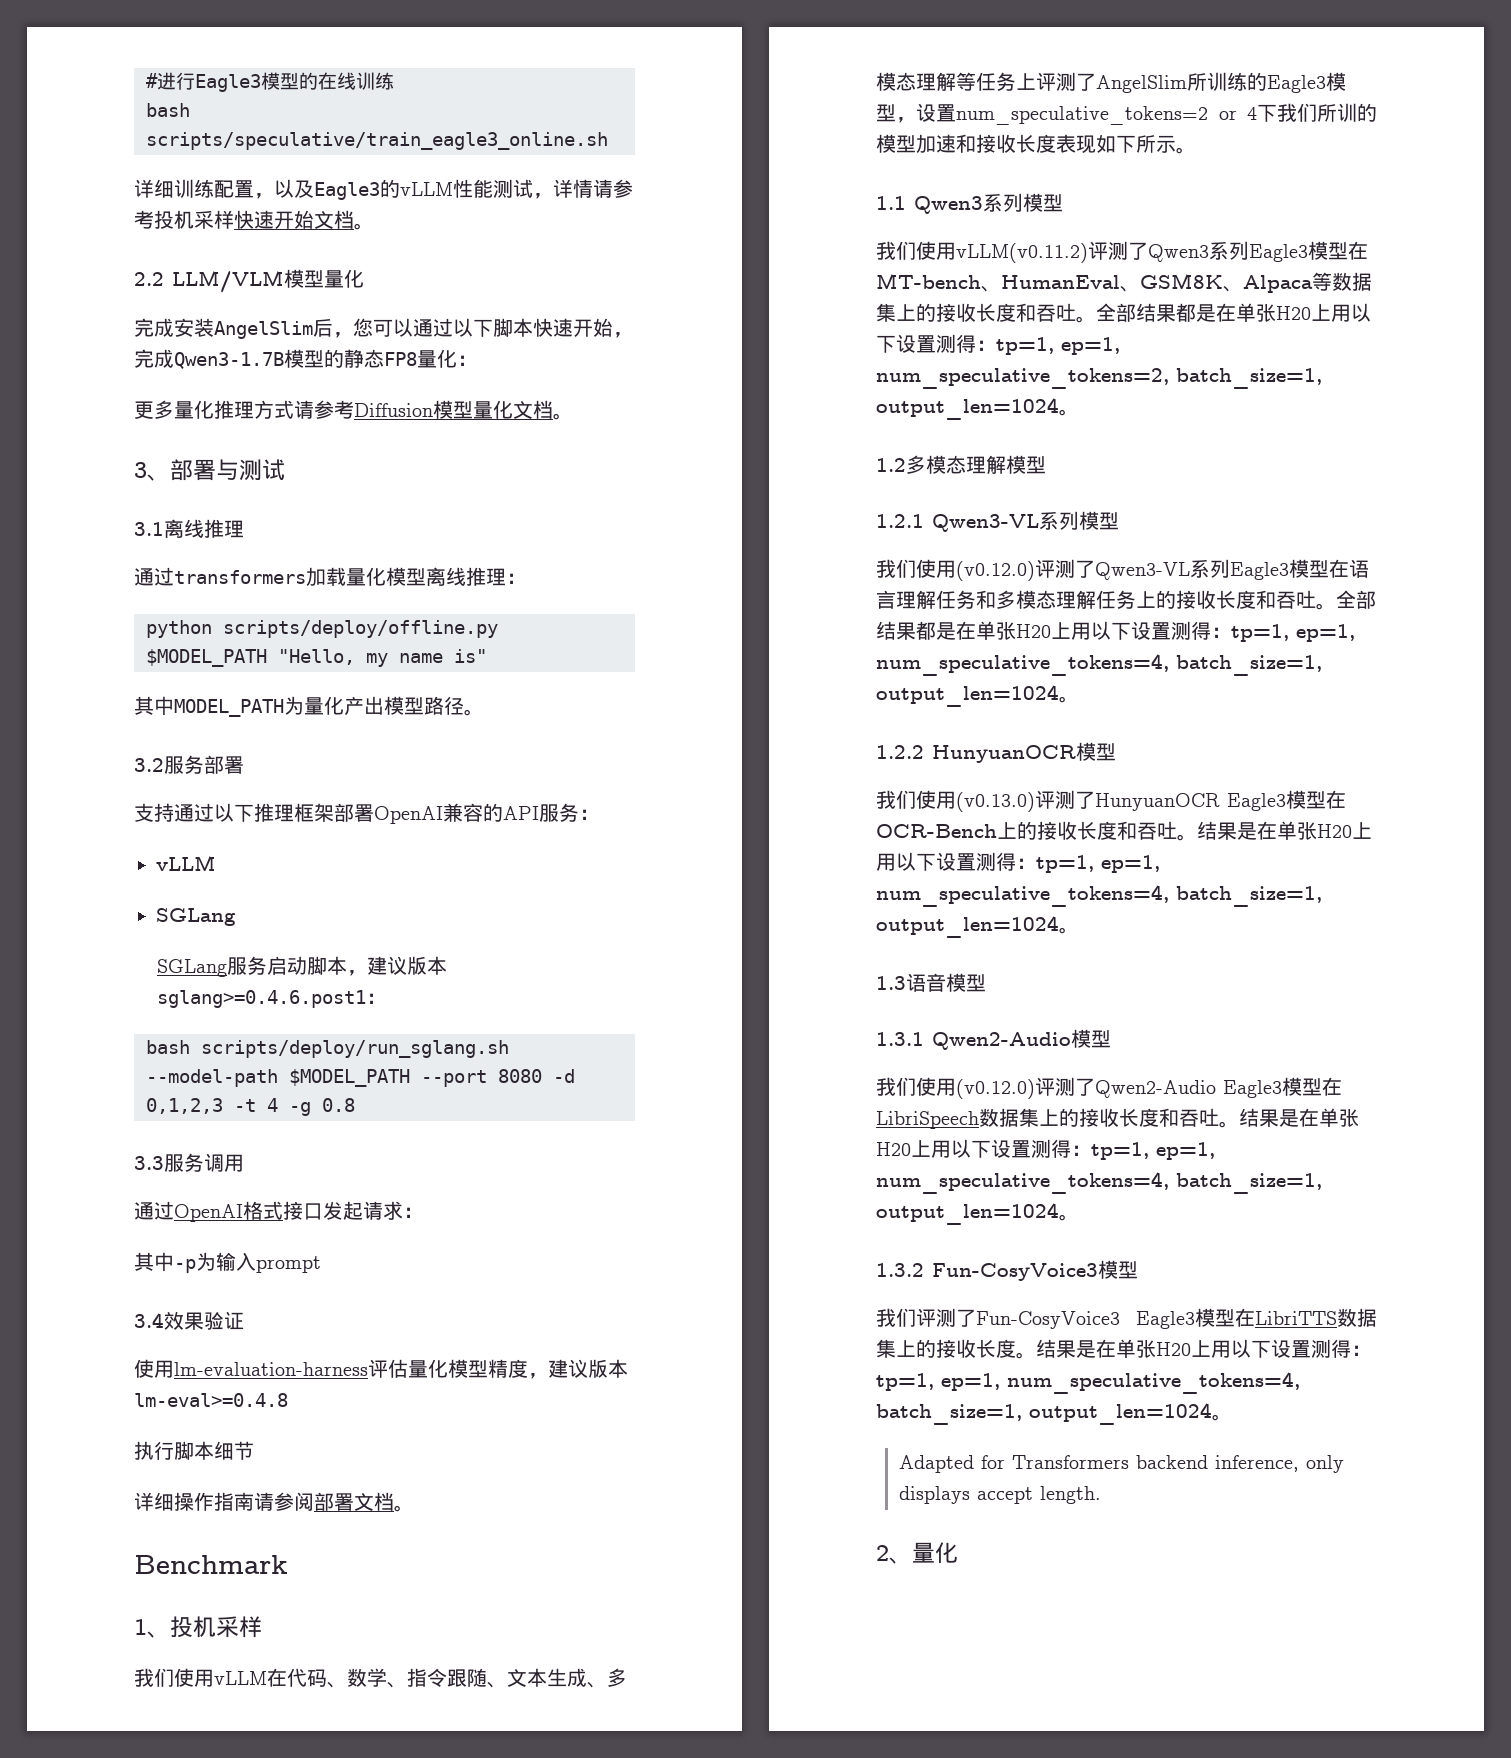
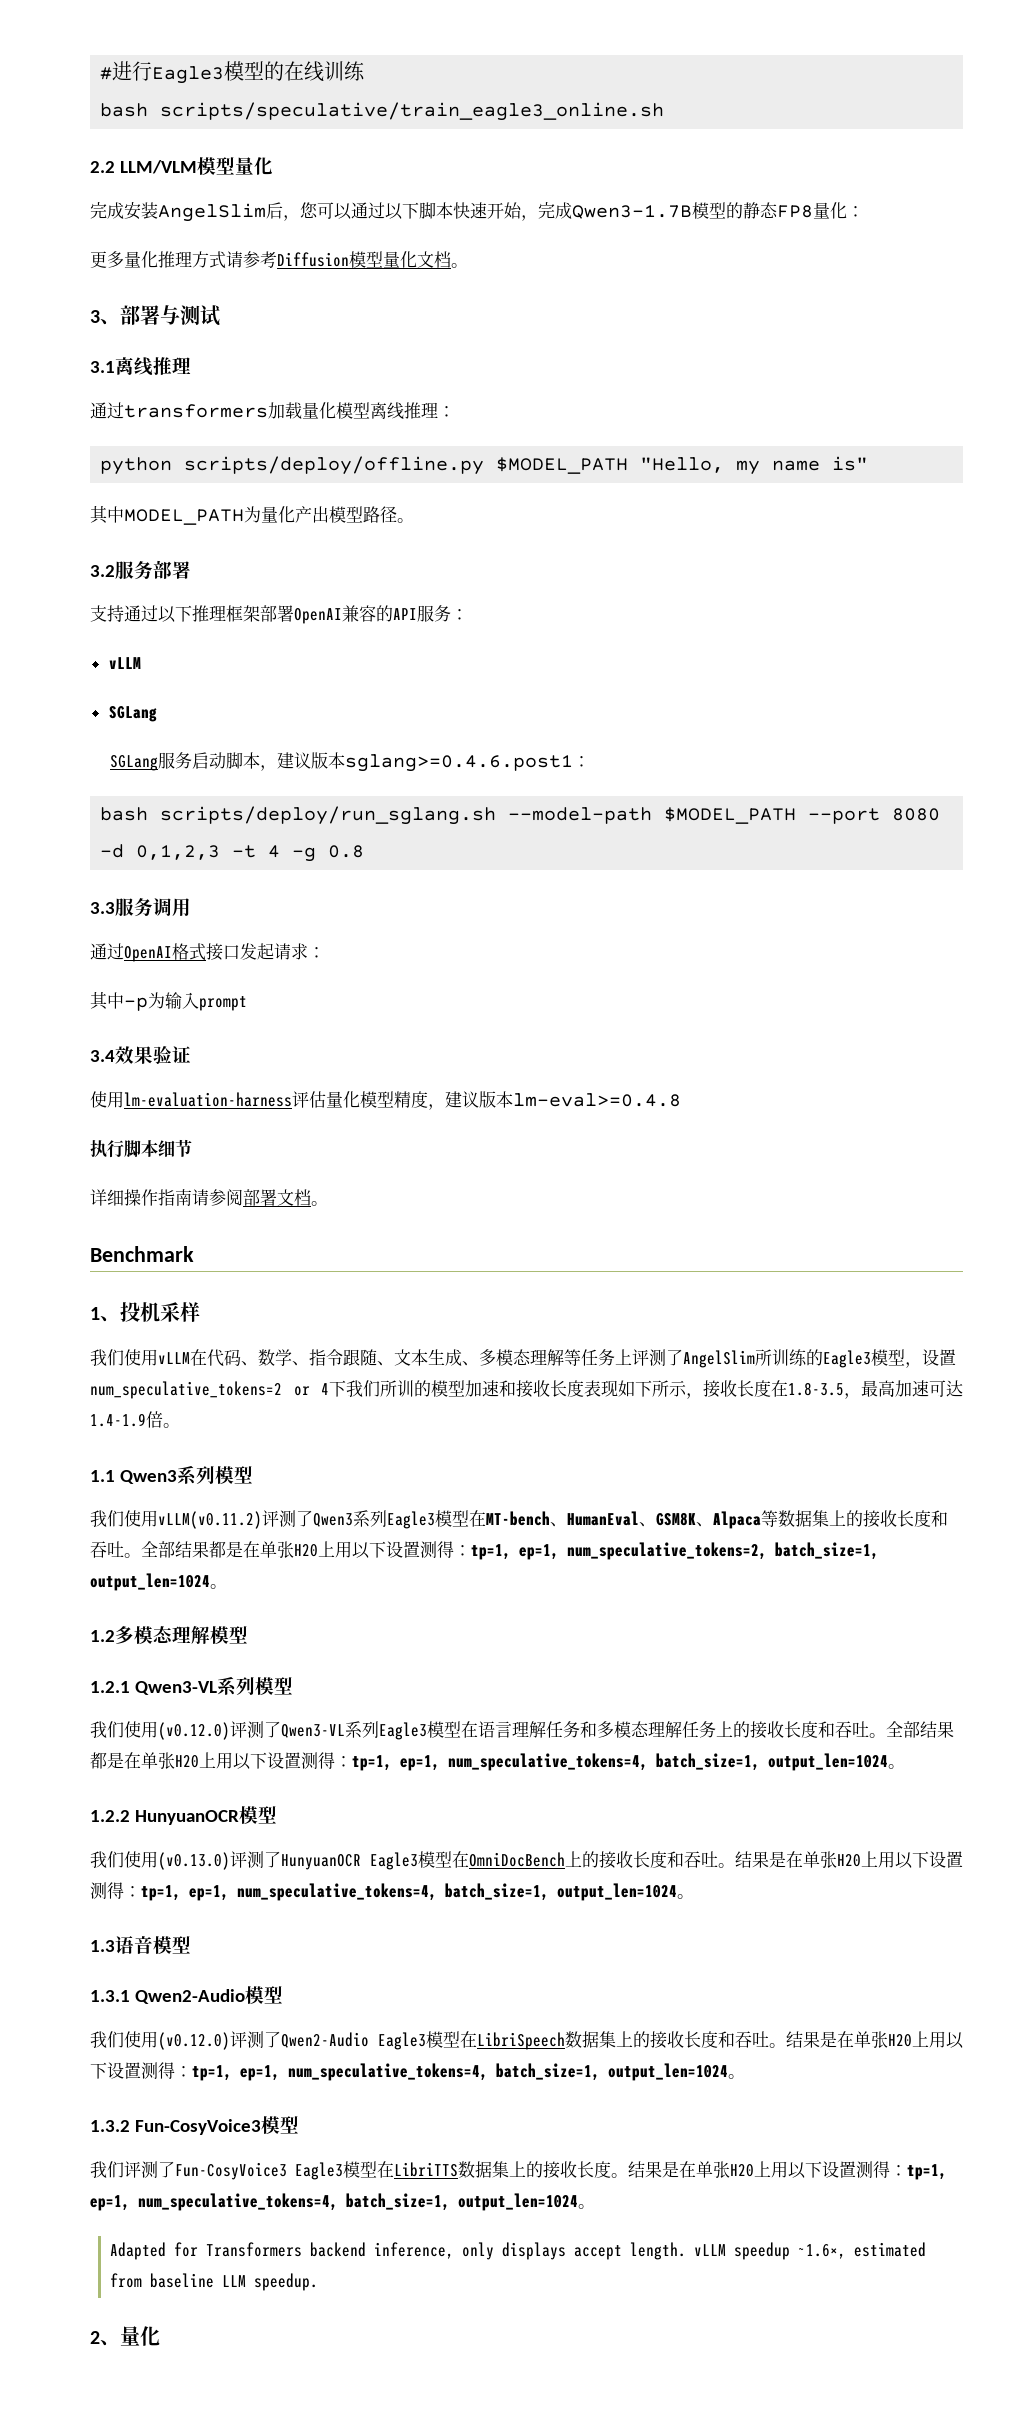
[134,179,633,200] [134,210,374,230] // 详细训练配置，以及Eagle3的vLLM性能测试，详情请参考投机采样快速开始文档。 -> (665, 111) none
(1176, 144) none -> [686,1380,963,1399] [90,1411,163,1428] ，接收长度在1.8-3.5，最高加速可达1.4-1.9倍
[876,824,997,838] OCR-Bench -> [469,1852,565,1867] OmniDocBench
(1101, 1495) none -> [694,2242,927,2260] [110,2273,319,2291] vLLM speedup ~1.6×, estimated from baseline LLM speedup.

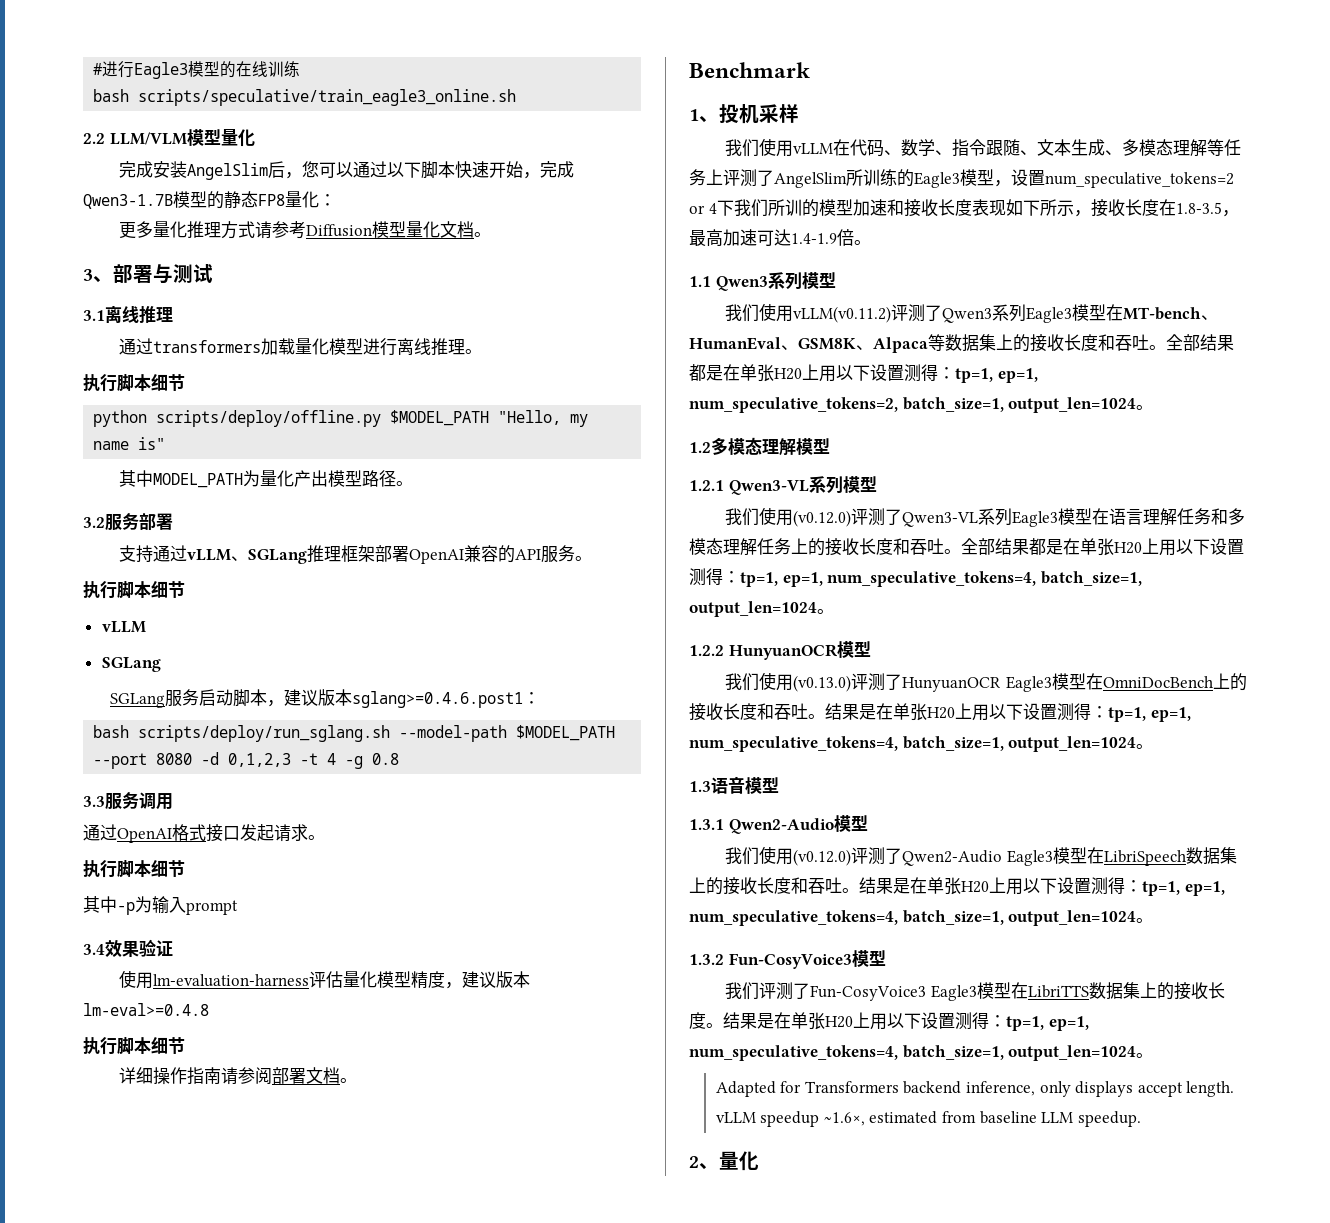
[370,402,455,420] 离线推理： -> [363,338,483,356] [83,373,185,392] 进行离线推理。 // 执行脚本细节
[158,605,192,623] 以下 -> [187,549,308,564] vLLM、SGLang
[451,609,468,620] ： -> [575,556,593,561] [83,580,185,599] 。 // 执行脚本细节
[308,947,325,958] ： -> [308,835,325,840] [83,859,185,878] 。 // 执行脚本细节

